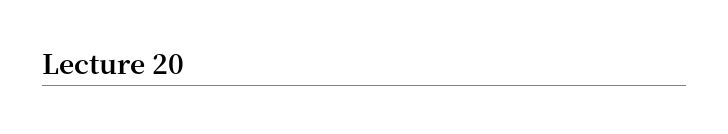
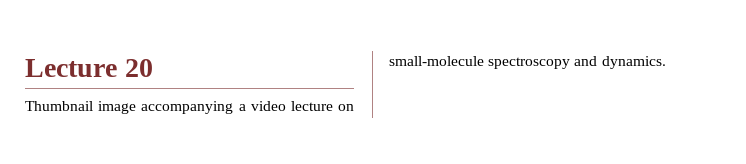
(185, 64) none -> [25,101,354,114] [389,56,666,69] // Thumbnail image accompanying a video lecture on small-molecule spectroscopy and dynamics.

